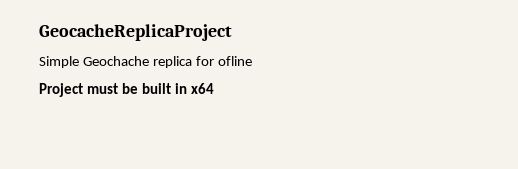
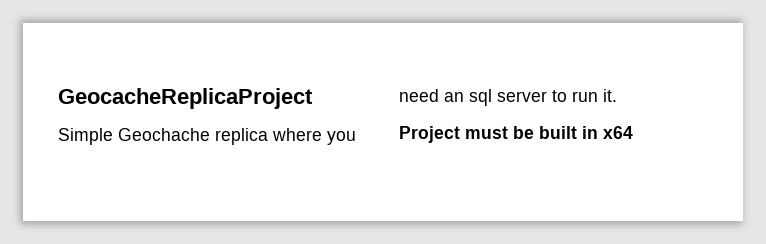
[195,56,252,66] for ofline -> [272,128,356,145] [399,89,617,106] where you need an sql server to run it.

